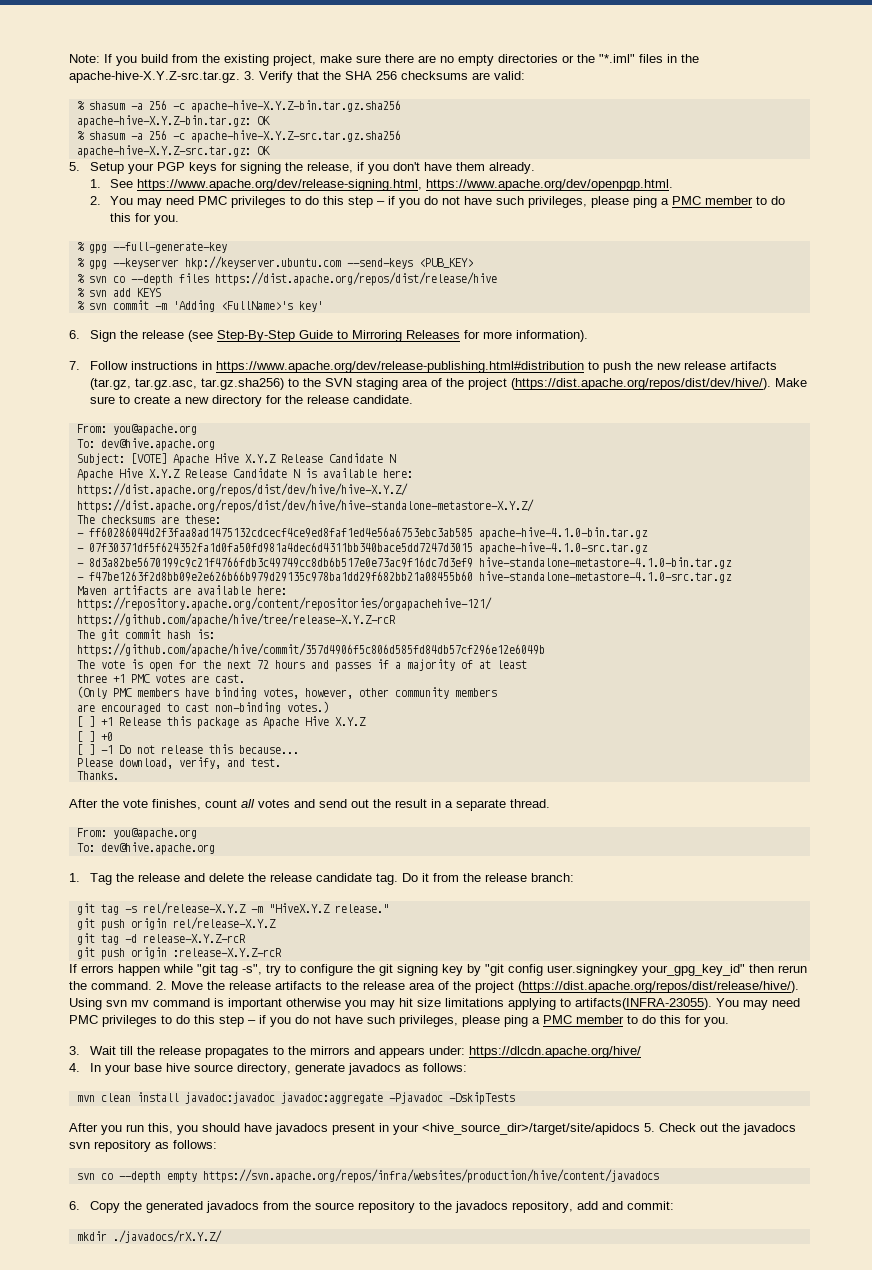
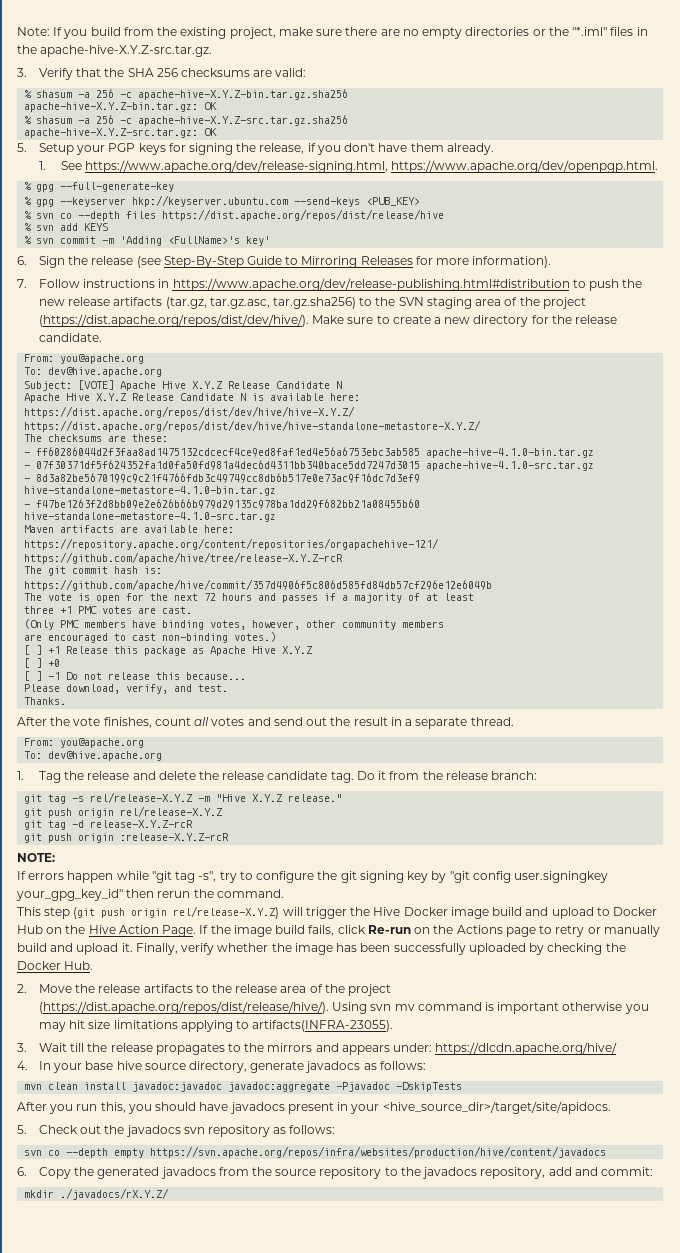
(240, 77) none -> (213, 51) //
[89,196,786,208] [110,213,180,225] // 2. You may need PMC privileges to do this step – if you do not have such privileges, please ping a PMC member to do this for you. -> (659, 166) none
[268,903,330,913] "HiveX.Y.Z -> [216,794,284,802] "Hive X.Y.Z
(282, 952) none -> [17,853,55,862] // NOTE:
(152, 985) none -> [17,906,658,919] [17,925,660,937] [17,943,626,955] [17,961,94,970] // This step (git push origin rel/release-X.Y.Z) will trigger the Hive Docker image build and upload to Docker Hub on the Hive Action Page. If the image build fails, click Re-run on the Actions page to retry or manually build and upload it. Finally, verify whether the image has been successfully uploaded by checking the Docker Hub. //
[716,998,800,1010] [69,1015,729,1027] You may need PMC privileges to do this step – if you do not have such privileges, please ping a PMC member to do this for you. -> (394, 1026) none
[422,1123,640,1135] <hive_source_dir>/target/site/apidocs -> [382,1101,611,1114] <hive_source_dir>/target/site/apidocs. //

